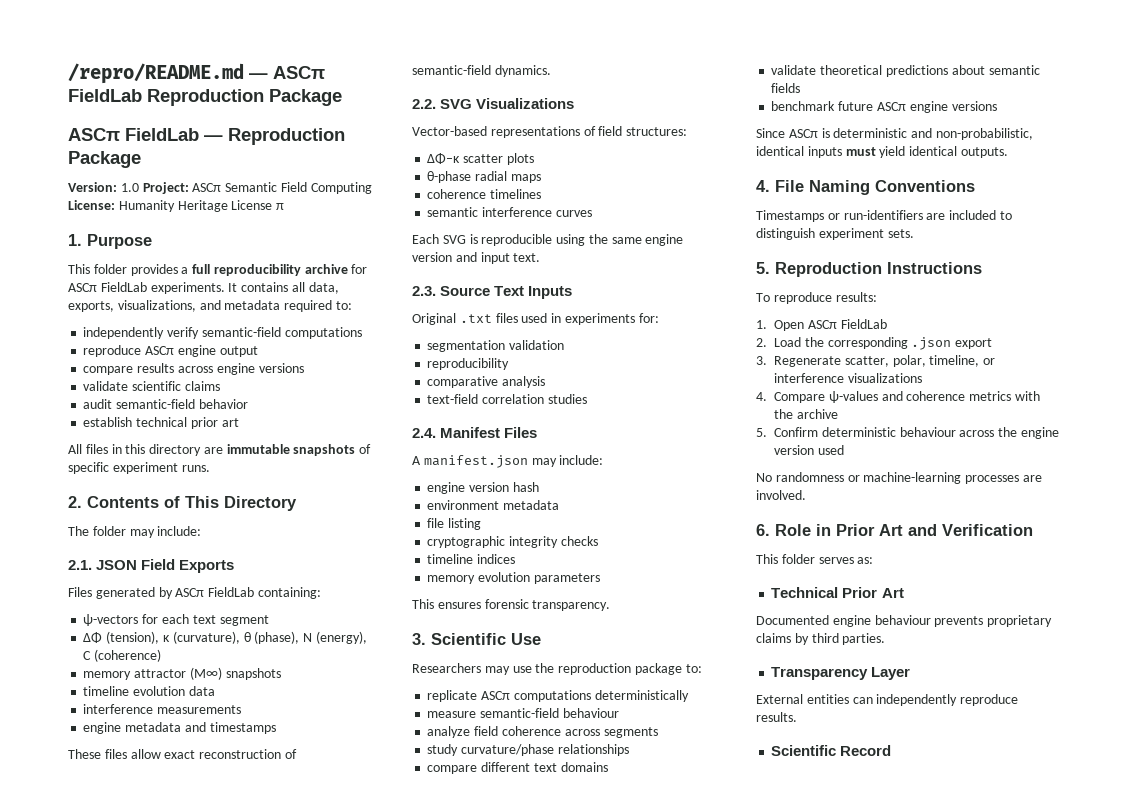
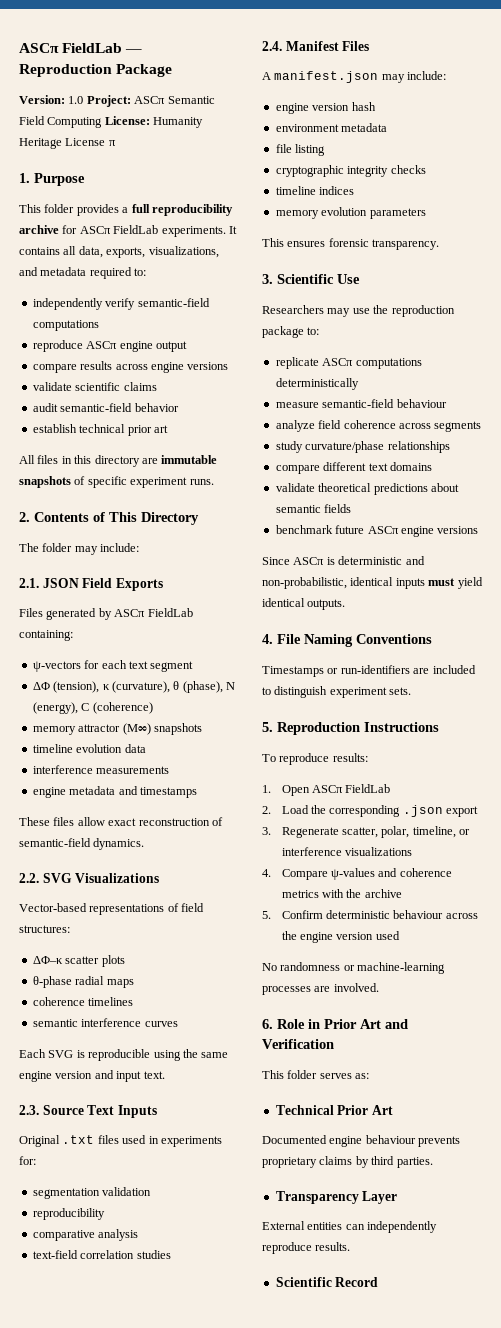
[68,63,325,84] [68,89,342,106] /repro/README.md — ASCπ FieldLab Reproduction Package // -> (19, 48) none

